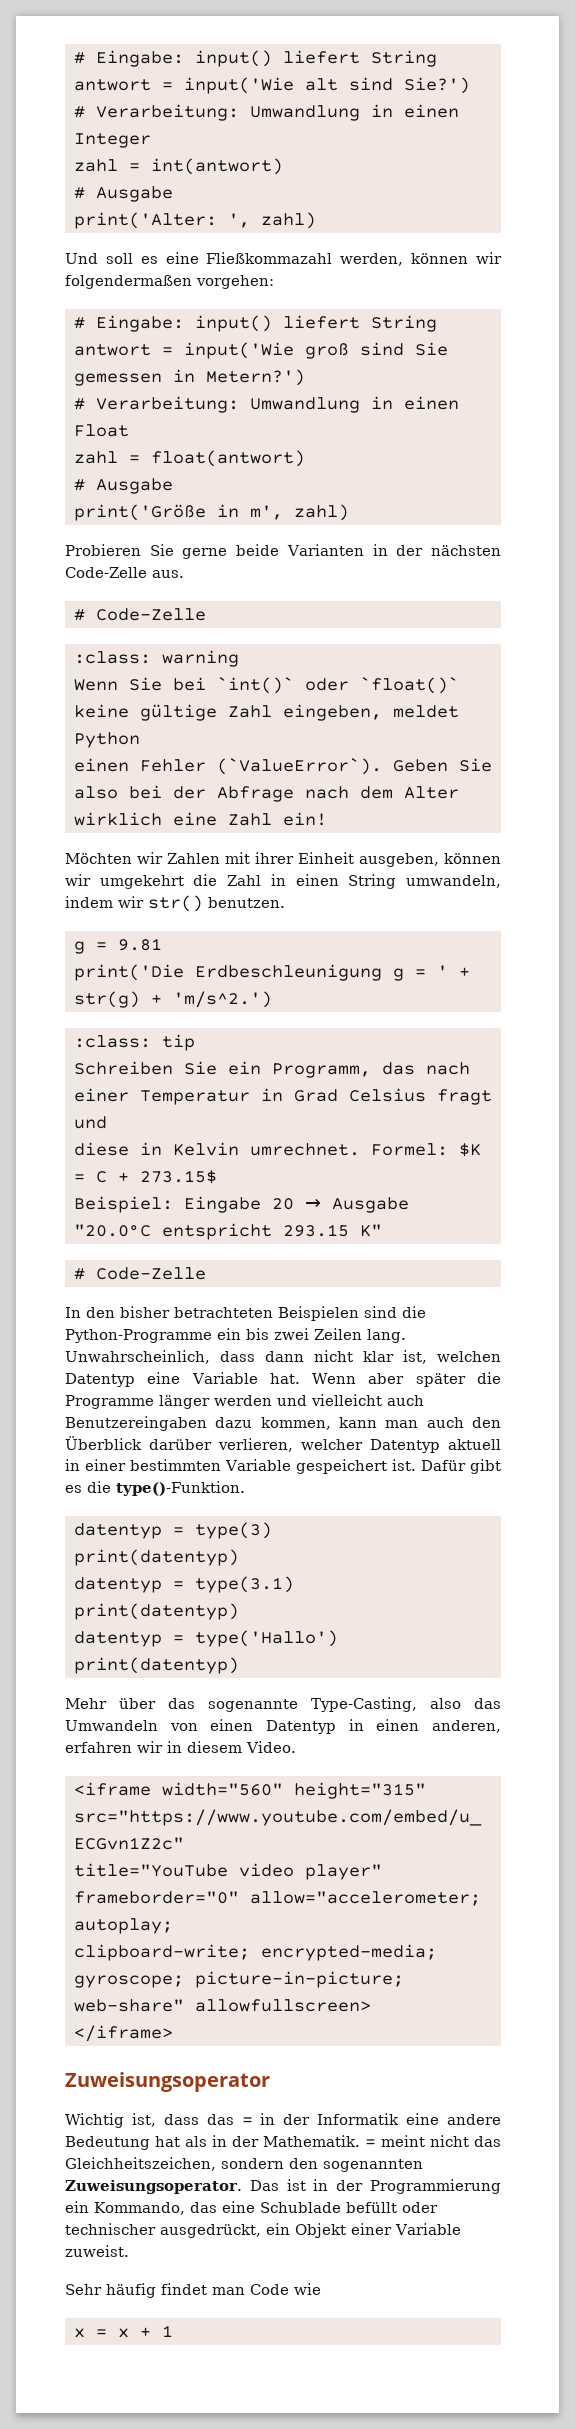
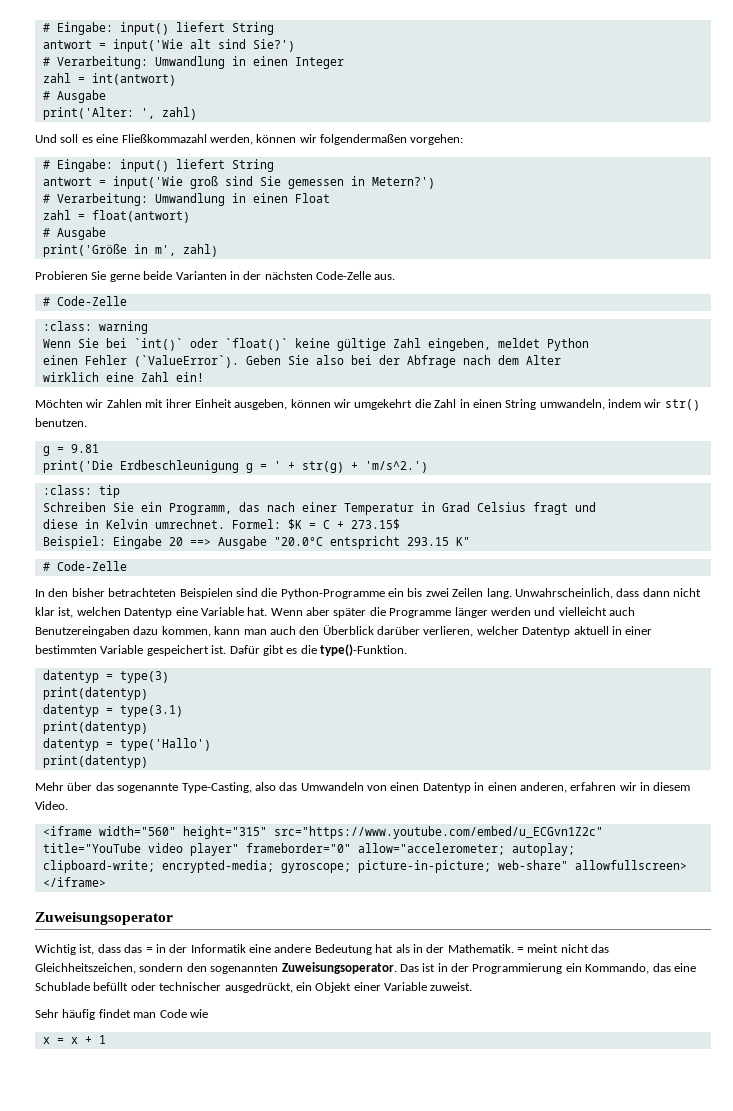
[305,1199,321,1209] → -> [189,539,211,546] ==>

